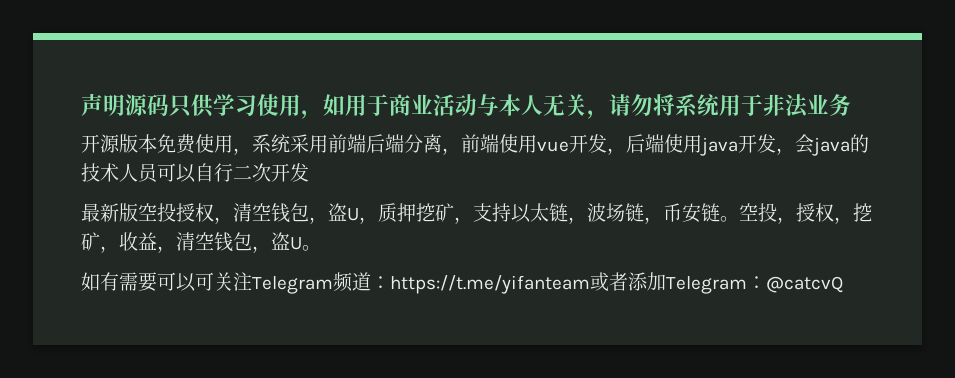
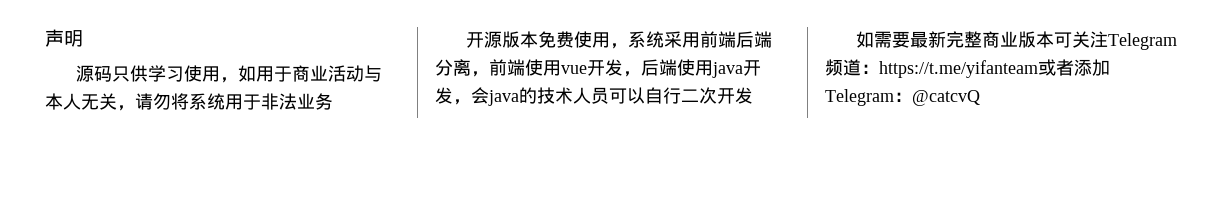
(125, 105) none -> (83, 38) //
[81,203,872,224] [81,232,321,253] [81,272,196,292] 最新版空投授权，清空钱包，盗U，质押挖矿，支持以太链，波场链，币安链。空投，授权，挖矿，收益，清空钱包，盗U。 // 如有需要可以 -> [856,31,1055,48] 如需要最新完整商业版本

